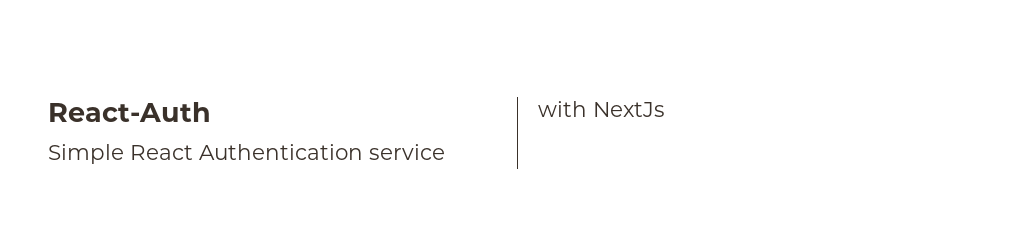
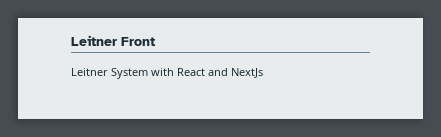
[48,102,211,122] [48,144,445,164] [538,101,587,117] React-Auth // Simple React Authentication service with -> [71,35,155,46] [71,68,228,79] Leitner Front // Leitner System with React and

